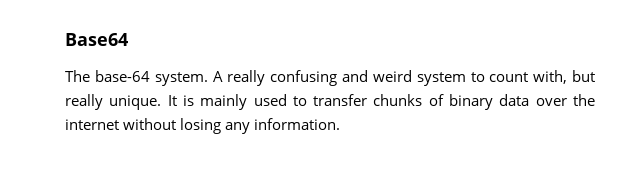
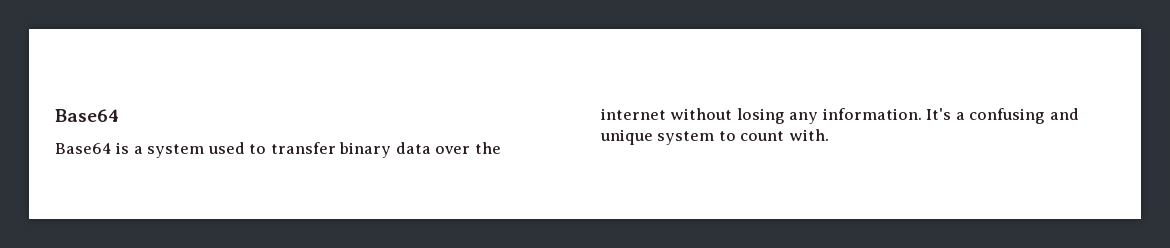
[65,70,595,86] [65,94,248,110] The base-64 system. A really confusing and weird system to count with, but really unique. It is mainly -> [55,142,205,158] Base64 is a system
[373,94,444,106] chunks of -> (336, 148) none
(341, 124) none -> [926,108,1079,124] [600,129,829,145] It's a confusing and unique system to count with.

